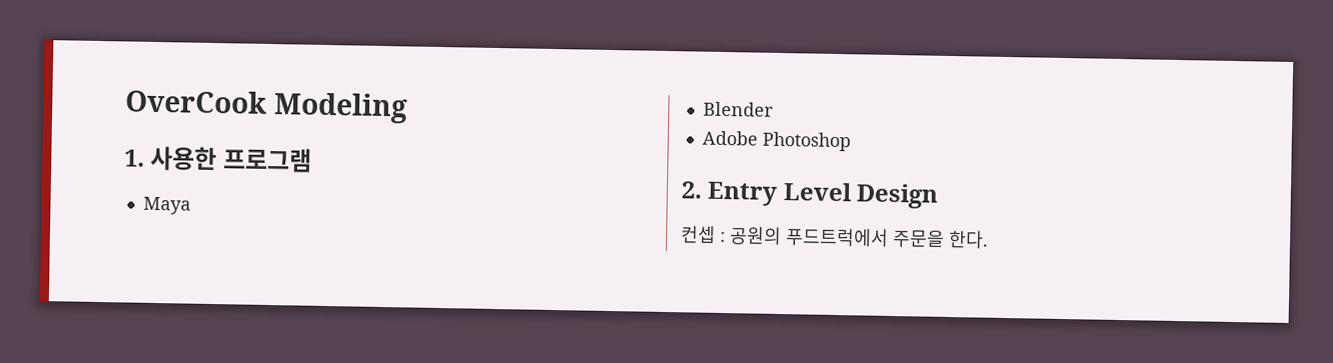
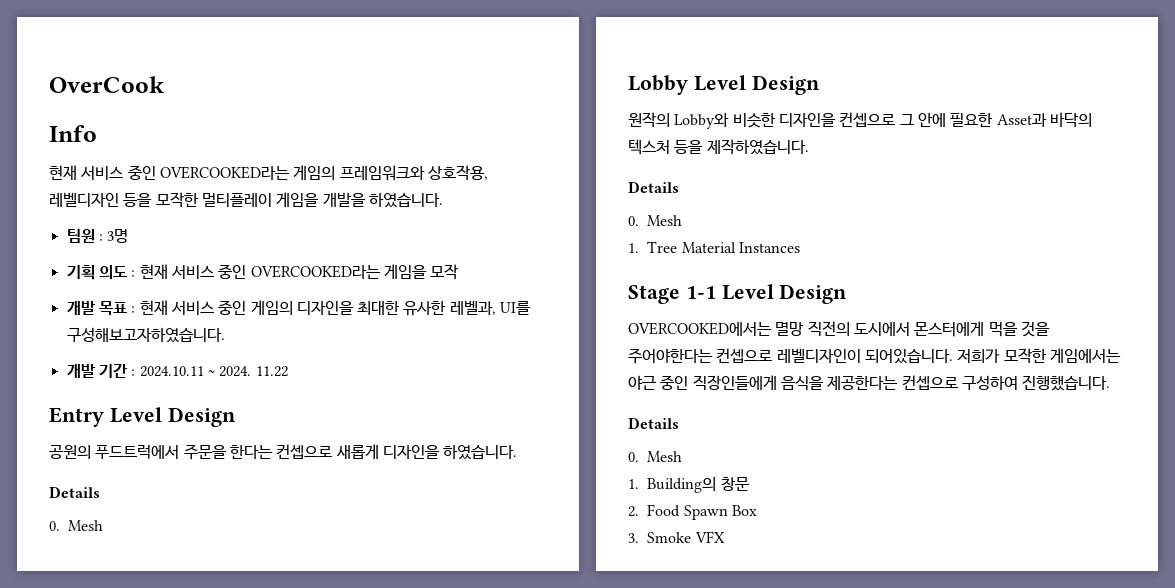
[273,92,408,124] [124,145,312,173] [142,196,191,215] [702,101,774,117] [701,130,851,152] [681,181,703,199] Modeling // 1. 사용한 프로그램 // Maya // Blender // Adobe Photoshop // 2. -> [49,125,97,142] [49,165,488,181] [49,192,443,208] [66,228,129,243] [66,264,460,280] [66,300,532,316] [66,327,225,343] [66,363,288,378] // Info // 현재 서비스 중인 OVERCOOKED라는 게임의 프레임워크와 상호작용, 레벨디자인 등을 모작한 멀티플레이 게임을 개발을 하였습니다. // 팀원 : 3명 // 기획 의도 : 현재 서비스 중인 OVERCOOKED라는 게임을 모작 // 개발 목표 : 현재 서비스 중인 게임의 디자인을 최대한 유사한 레벨과, UI를 구성해보고자하였습니다. // 개발 기간 : 2024.10.11 ~ 2024. 11.22 //
[680,225,726,244] 컨셉 : -> (236, 417) none
[948,229,989,249] 한다. -> [229,444,518,460] [49,486,100,498] [49,520,104,531] [628,75,820,95] [628,112,1092,129] [628,139,809,155] [628,181,679,193] [628,215,683,226] [628,241,800,253] [628,284,848,304] [628,321,1050,337] [628,348,1121,364] [628,375,1111,391] [628,417,679,429] [628,451,683,462] [628,477,750,493] [628,504,757,520] [628,531,725,543] 한다는 컨셉으로 새롭게 디자인을 하였습니다. // Details // 0. Mesh // Lobby Level Design // 원작의 Lobby와 비슷한 디자인을 컨셉으로 그 안에 필요한 Asset과 바닥의 텍스처 등을 제작하였습니다. // Details // 0. Mesh // 1. Tree Material Instances // Stage 1-1 Level Design // OVERCOOKED에서는 멸망 직전의 도시에서 몬스터에게 먹을 것을 주어야한다는 컨셉으로 레벨디자인이 되어있습니다. 저희가 모작한 게임에서는 야근 중인 직장인들에게 음식을 제공한다는 컨셉으로 구성하여 진행했습니다. // Details // 0. Mesh // 1. Building의 창문 // 2. Food Spawn Box // 3. Smoke VFX

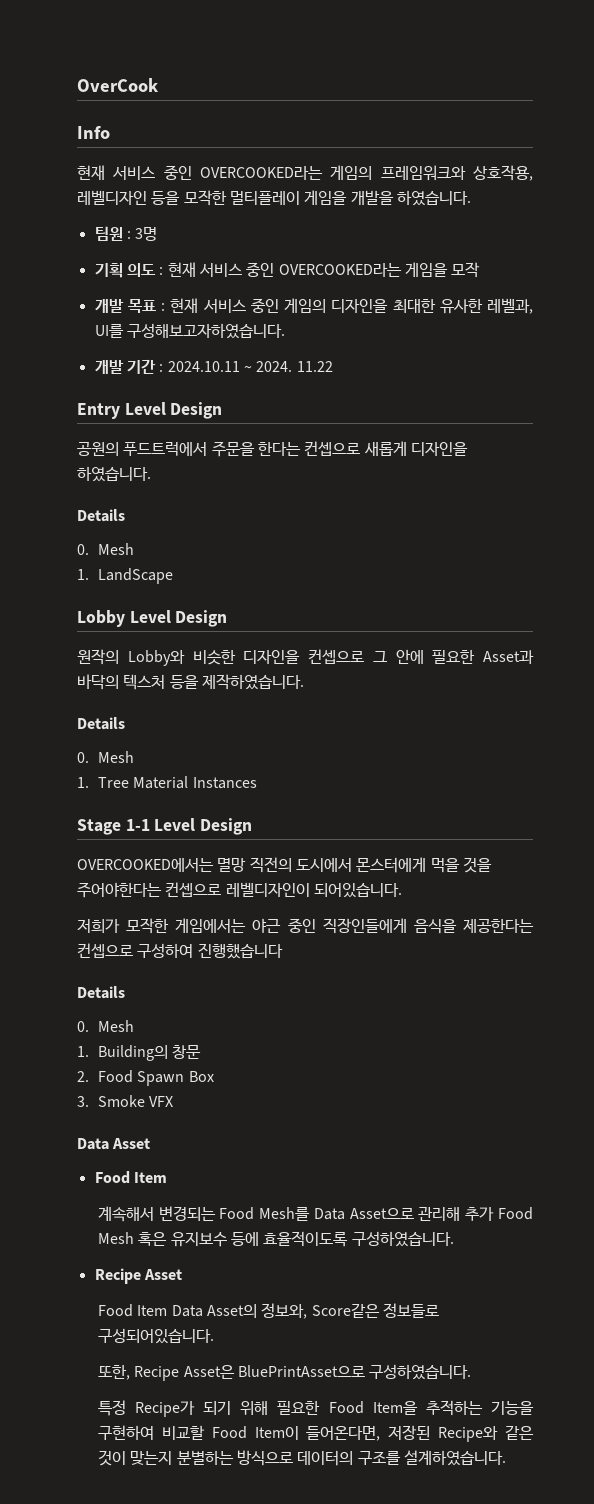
(104, 525) none -> [77,568,173,584] // 1. LandScape
(953, 356) none -> (402, 890) //
[1022,375,1111,391] 진행했습니다. -> [197,943,283,959] 진행했습니다
(725, 537) none -> [77,1138,151,1150] [94,1171,167,1184] [97,1206,534,1222] [97,1231,454,1247] [94,1268,182,1284] [97,1303,439,1319] [97,1328,214,1344] [97,1364,472,1381] [97,1400,534,1417] [97,1425,534,1442] [97,1450,506,1466] // Data Asset // Food Item // 계속해서 변경되는 Food Mesh를 Data Asset으로 관리해 추가 Food Mesh 혹은 유지보수 등에 효율적이도록 구성하였습니다. // Recipe Asset // Food Item Data Asset의 정보와, Score같은 정보들로 구성되어있습니다. // 또한, Recipe Asset은 BluePrintAsset으로 구성하였습니다. // 특정 Recipe가 되기 위해 필요한 Food Item을 추적하는 기능을 구현하여 비교할 Food Item이 들어온다면, 저장된 Recipe와 같은 것이 맞는지 분별하는 방식으로 데이터의 구조를 설계하였습니다.

